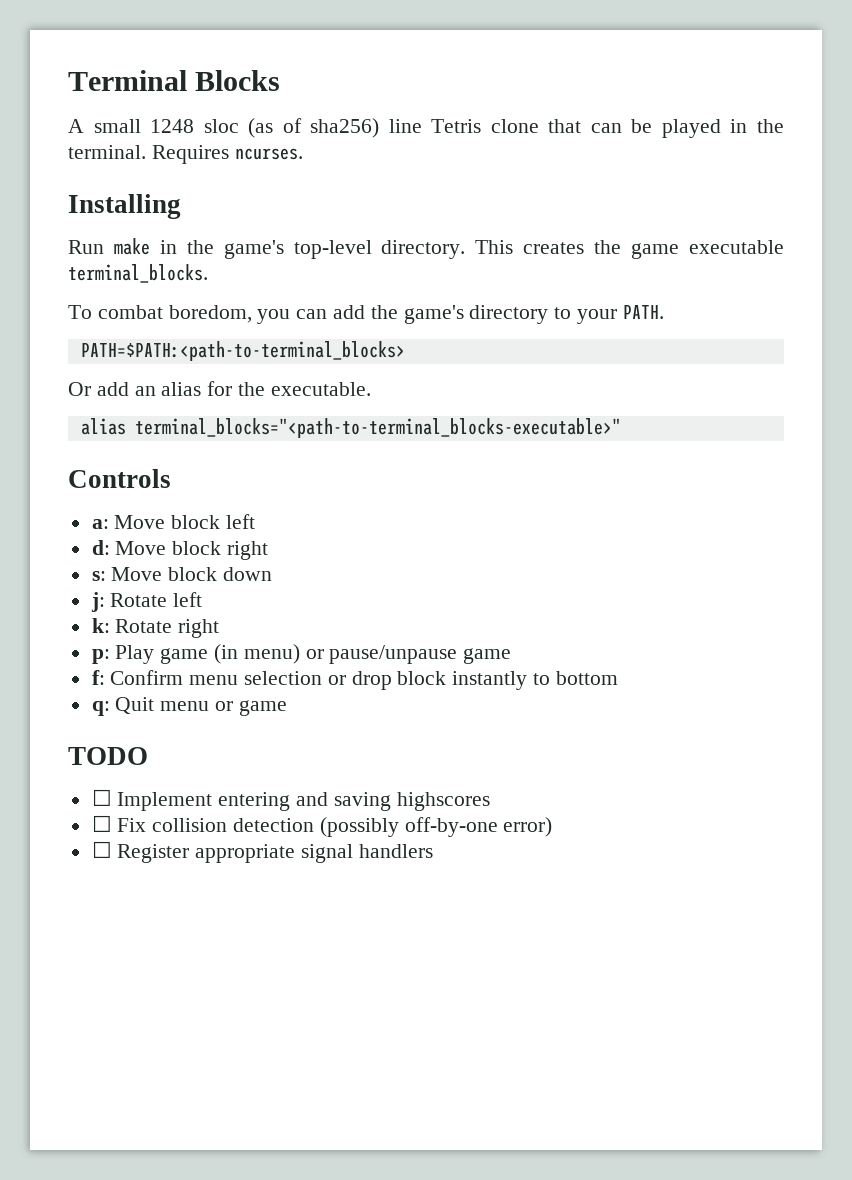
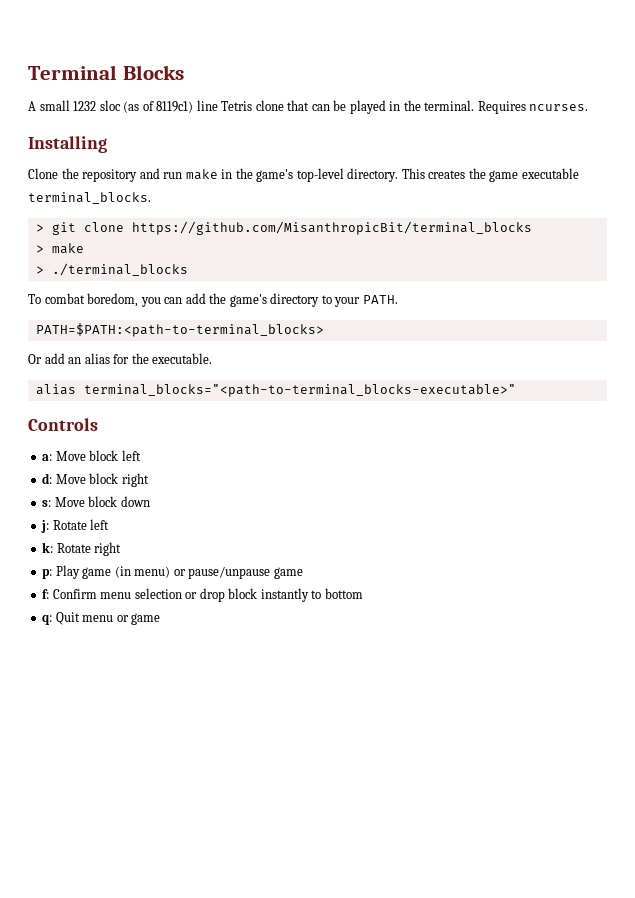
[150,119,195,133] 1248 -> [73,101,97,111] 1232
[310,118,380,138] sha256) -> [156,101,194,113] 8119c1)
[68,240,104,254] Run -> [28,168,183,182] Clone the repository and run
(208, 273) none -> [35,221,532,235] [35,243,84,254] [35,263,188,276] // > git clone https://github.com/MisanthropicBit/terminal_blocks // > make // > ./terminal_blocks
[68,747,148,765] [91,789,490,811] [91,815,553,837] [91,841,433,863] // TODO // ☐ Implement entering and saving highscores // ☐ Fix collision detection (possibly off-by-one error) // ☐ Register appropriate signal handlers -> (161, 619) none

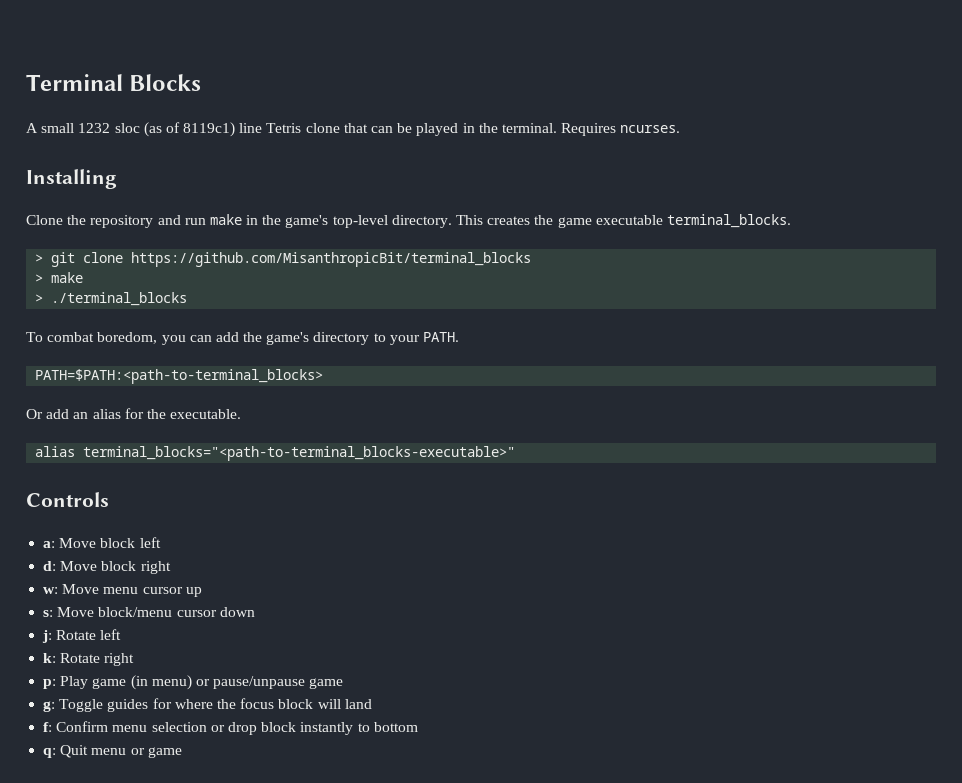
(149, 480) none -> [43,584,202,597] // w: Move menu cursor up
[88,496,118,507] block -> [98,607,217,617] block/menu cursor
(303, 573) none -> [43,698,372,712] // g: Toggle guides for where the focus block will land

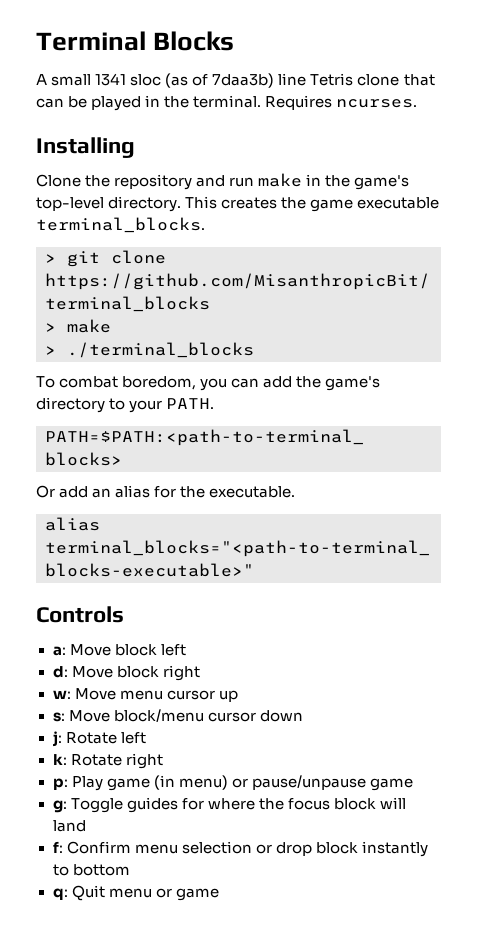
[78,123,111,133] 1232 -> [95,73,127,86] 1341
[183,122,236,137] 8119c1) -> [212,73,275,88] 7daa3b)

